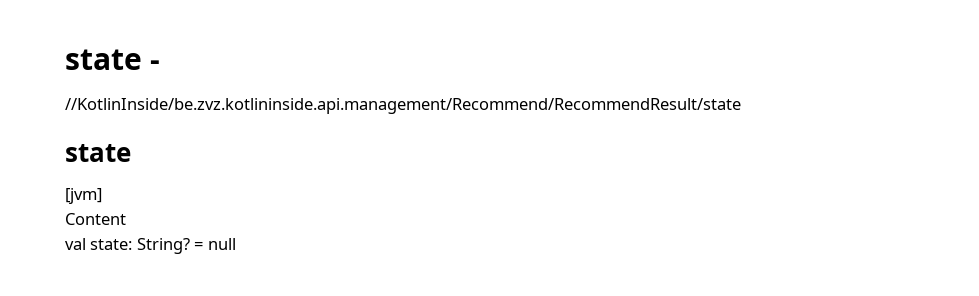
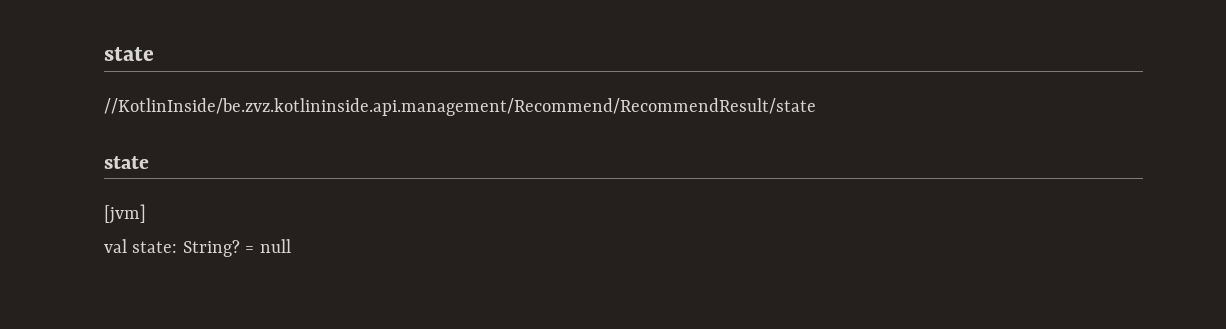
[65,49,161,70] state - -> [104,47,154,61] state
[65,213,126,225] // Content -> (146, 214) none

